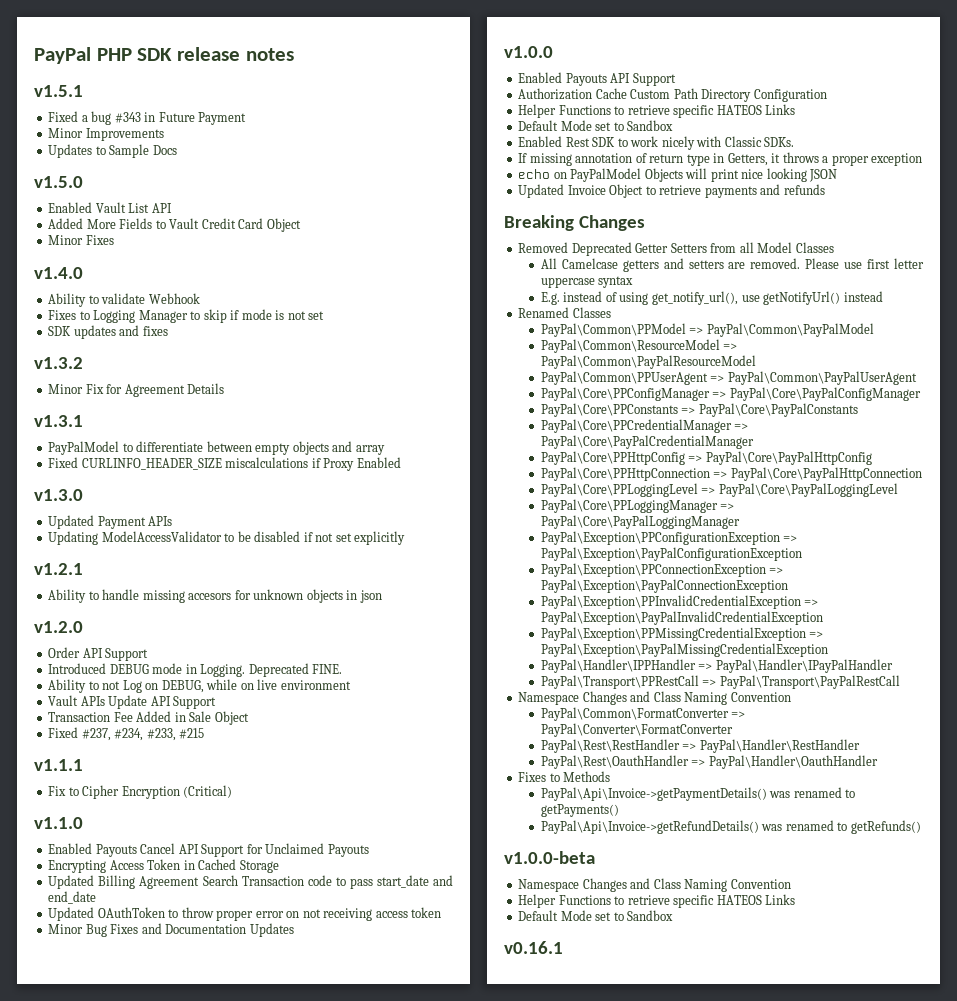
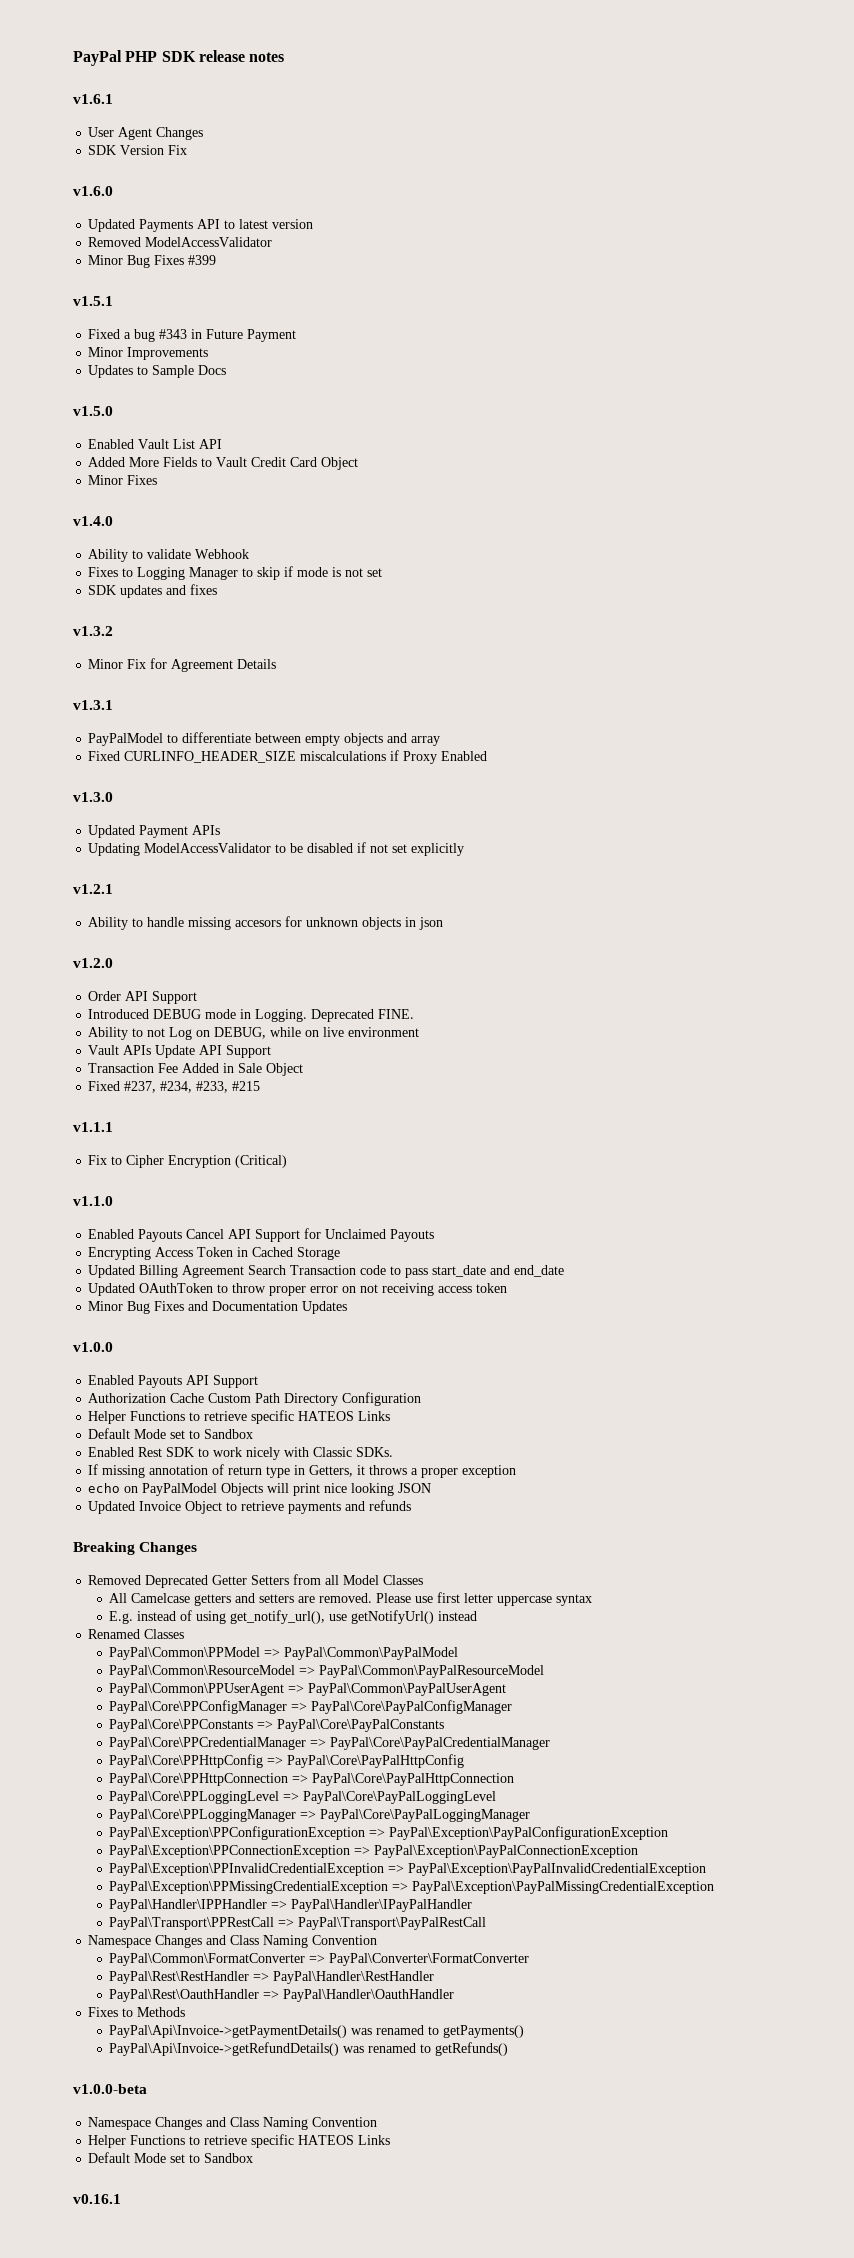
(294, 54) none -> [73,94,113,104] [88,127,204,140] [88,145,188,155] [73,186,113,196] [88,219,314,232] [88,237,273,247] [88,255,217,268] // v1.6.1 // User Agent Changes // SDK Version Fix // v1.6.0 // Updated Payments API to latest version // Removed ModelAccessValidator // Minor Bug Fixes #399

